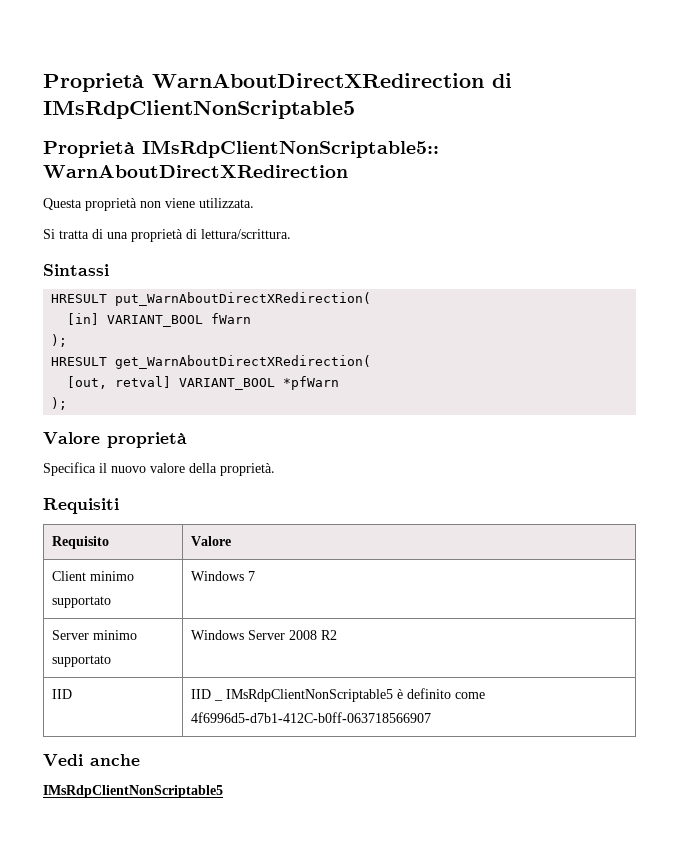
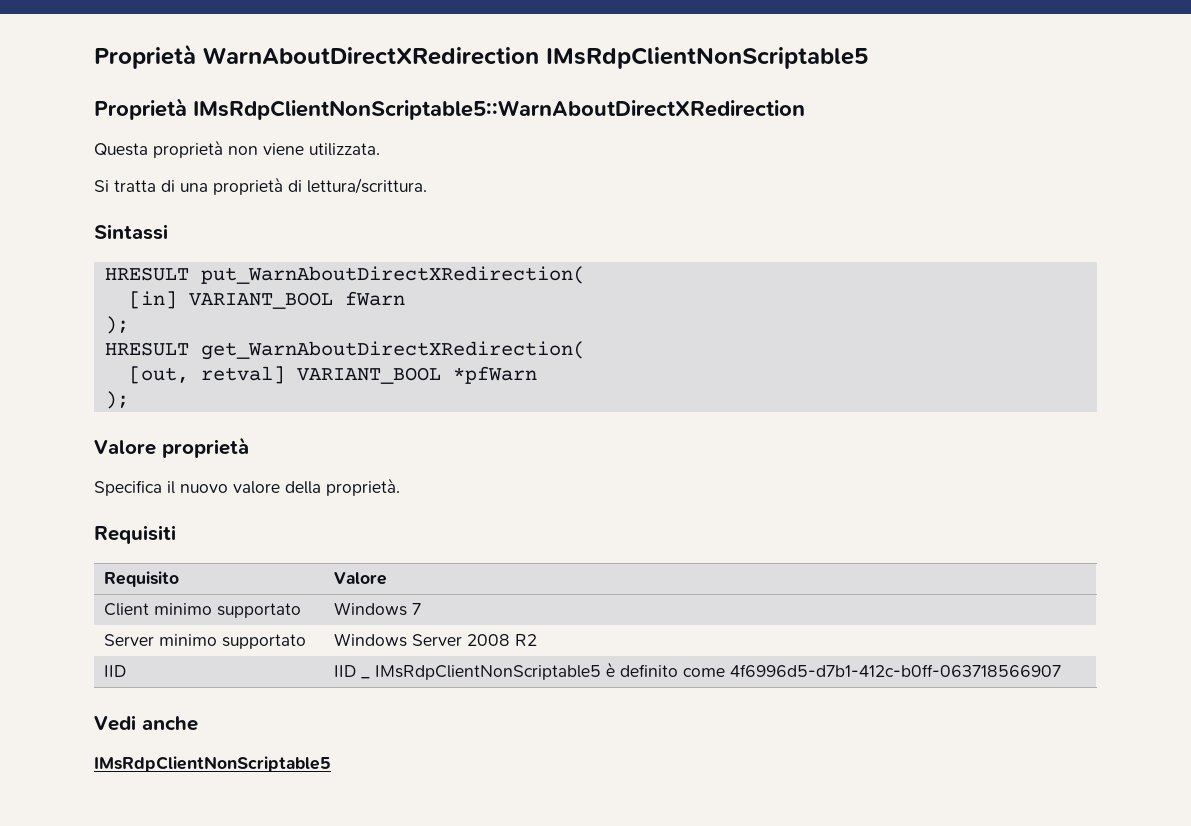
[492,73,512,88] di -> (539, 56) none
[142,140,439,158] [43,165,348,178] IMsRdpClientNonScriptable5:: WarnAboutDirectXRedirection -> [193,100,805,120] IMsRdpClientNonScriptable5::WarnAboutDirectXRedirection
[190,712,431,723] 4f6996d5-d7b1-412C-b0ff-063718566907 -> [730,664,1062,677] 4f6996d5-d7b1-412c-b0ff-063718566907

